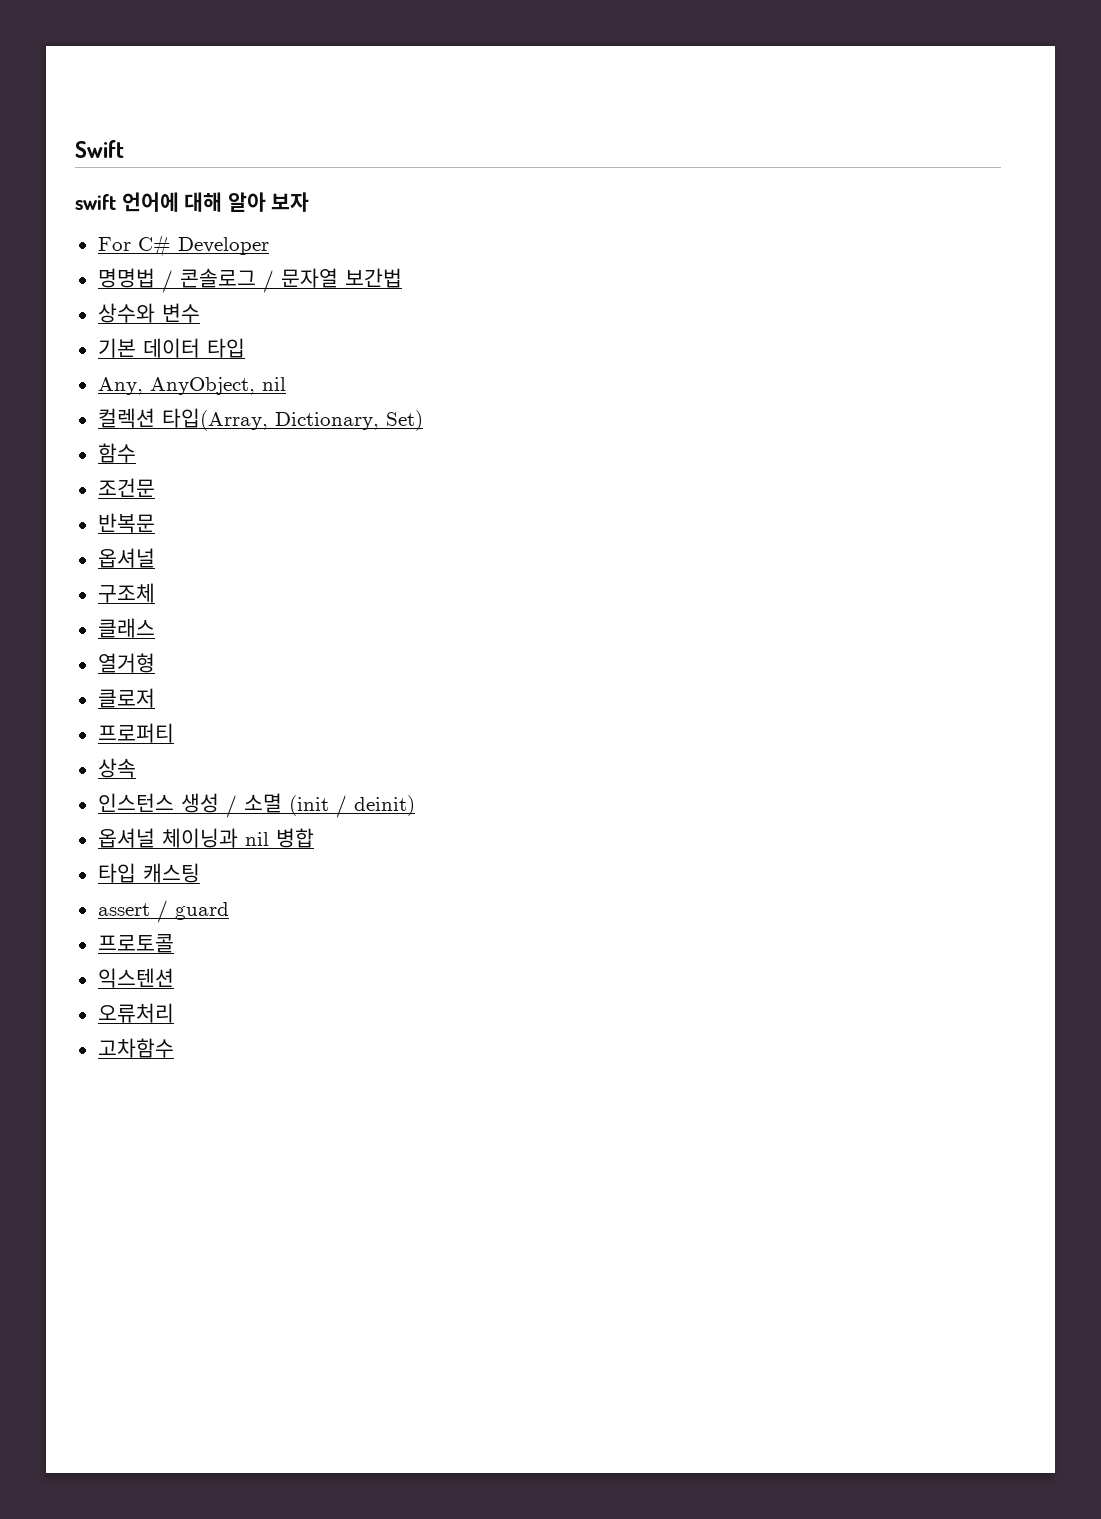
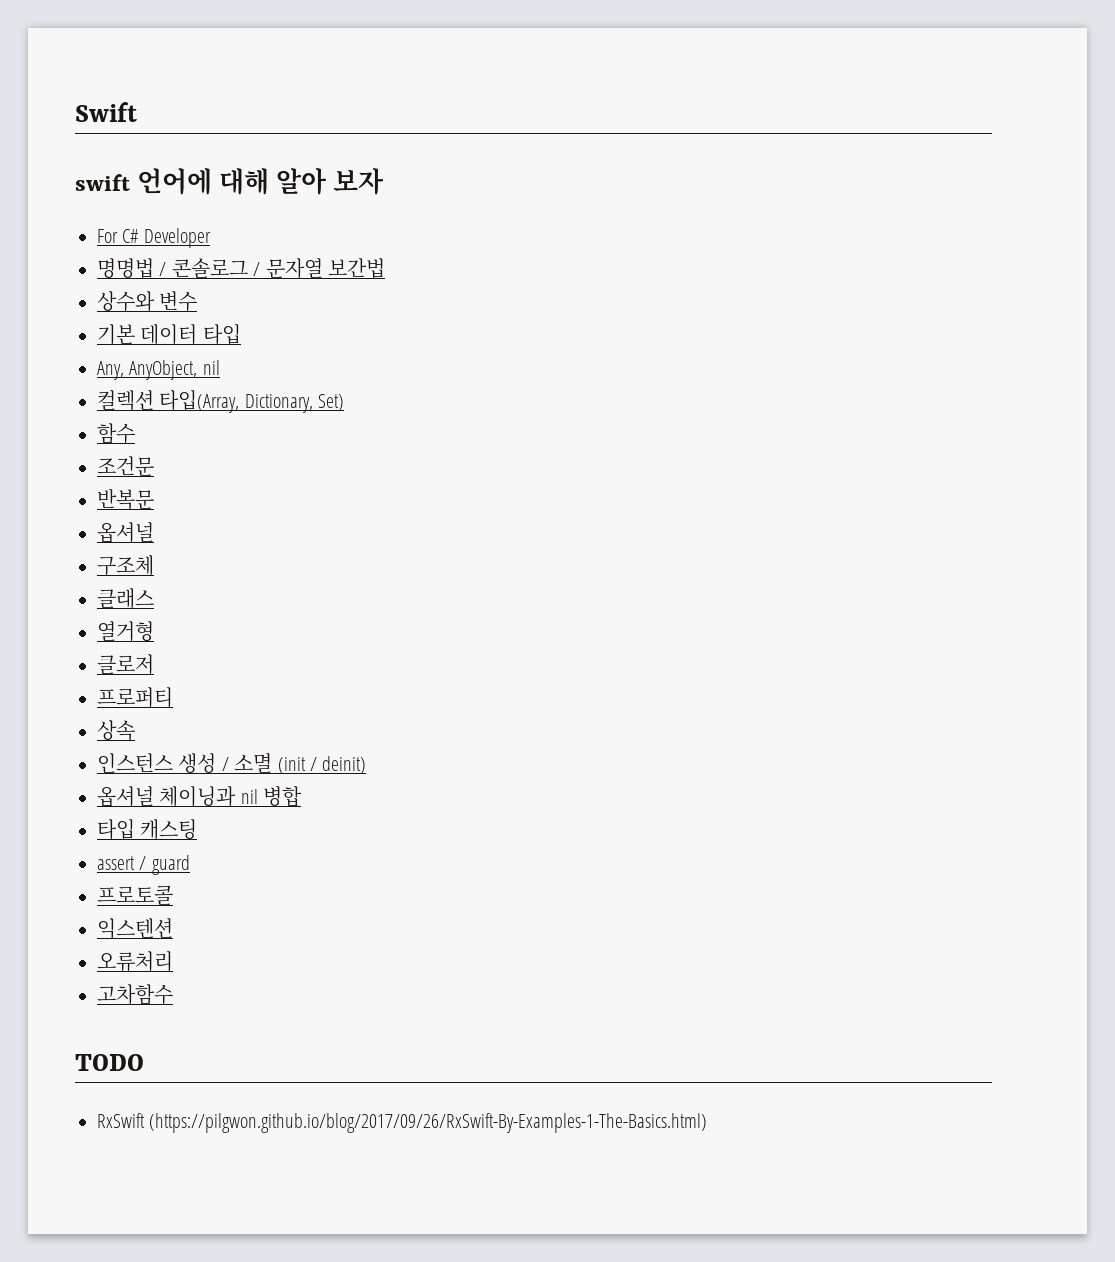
(174, 1048) none -> [75,1054,144,1071] [97,1113,708,1133] // TODO // RxSwift (https://pilgwon.github.io/blog/2017/09/26/RxSwift-By-Examples-1-The-Basics.html)

